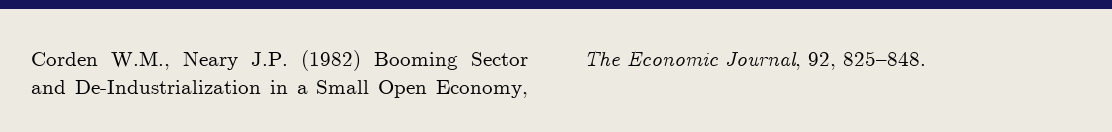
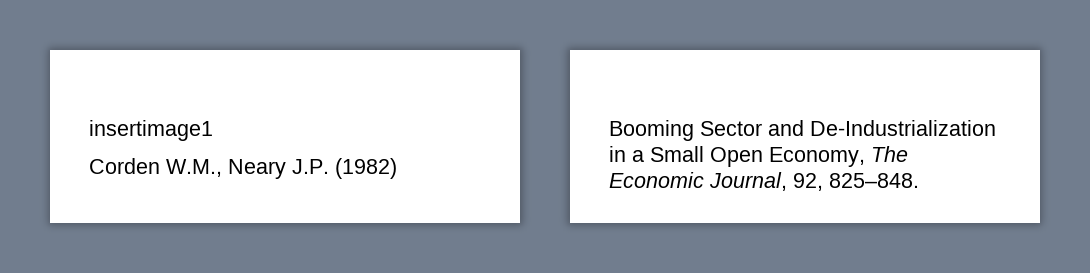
(31, 59) none -> [89,120,213,141] insertimage1 //

